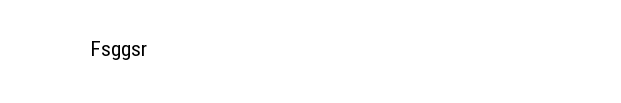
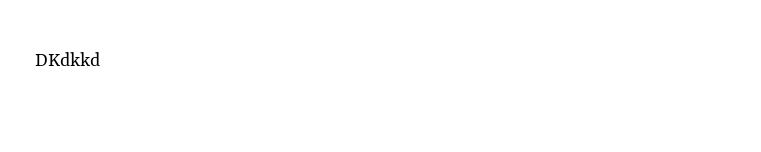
[90,41,147,60] Fsggsr -> [35,52,100,66] DKdkkd

